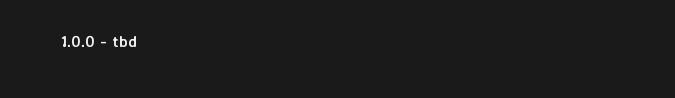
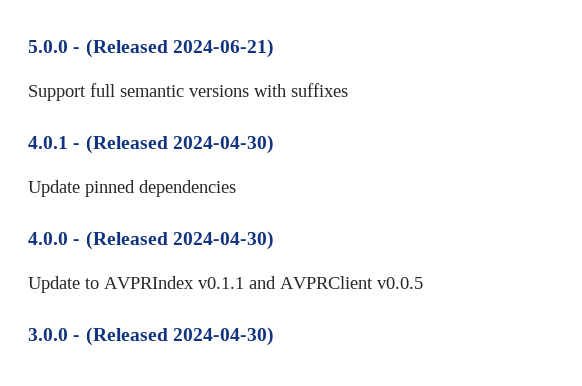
[61,35,137,47] 1.0.0 - tbd -> [28,39,274,58] [28,83,348,101] [28,135,274,154] [28,180,236,197] [28,231,274,250] [28,276,423,293] [28,327,274,346] 5.0.0 - (Released 2024-06-21) // Support full semantic versions with suffixes // 4.0.1 - (Released 2024-04-30) // Update pinned dependencies // 4.0.0 - (Released 2024-04-30) // Update to AVPRIndex v0.1.1 and AVPRClient v0.0.5 // 3.0.0 - (Released 2024-04-30)

